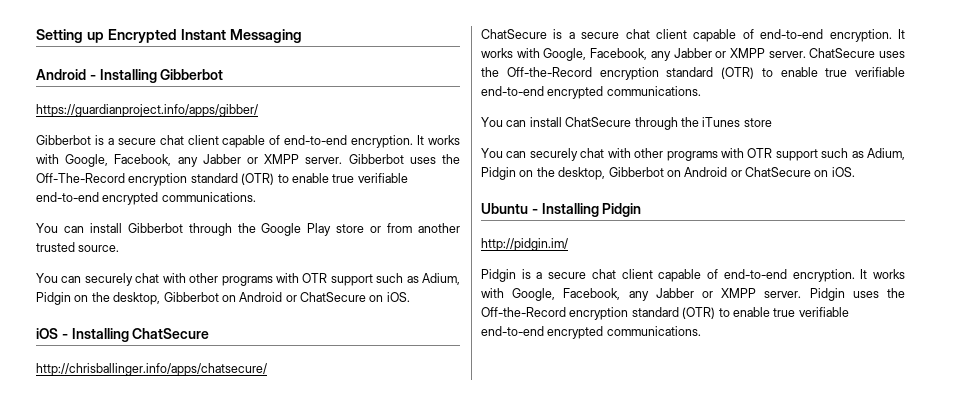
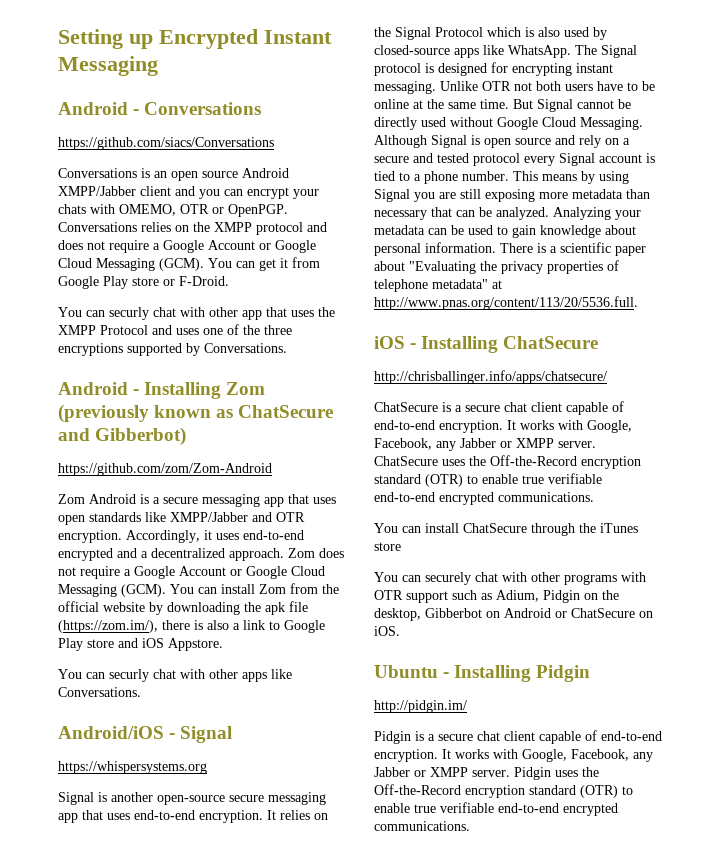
[99,69,224,83] [36,104,258,117] [36,135,461,148] [36,154,460,167] [36,173,408,186] [36,192,256,205] [36,223,461,236] [36,242,120,252] [36,273,461,286] [36,292,410,305] Installing Gibberbot // https://guardianproject.info/apps/gibber/ // Gibberbot is a secure chat client capable of end-to-end encryption. It works with Google, Facebook, any Jabber or XMPP server. Gibberbot uses the Off-The-Record encryption standard (OTR) to enable true verifiable end-to-end encrypted communications. // You can install Gibberbot through the Google Play store or from another trusted source. // You can securely chat with other programs with OTR support such as Adium, Pidgin on the desktop, Gibberbot on Android or ChatSecure on iOS. -> [144,102,262,115] [58,137,274,150] [58,168,289,181] [58,186,319,199] [58,204,288,217] [58,222,327,235] [58,240,316,253] [58,257,320,271] [58,276,229,289] [58,307,335,320] [58,324,292,335] [58,343,287,356] [58,382,266,399] [58,404,334,423] [58,427,187,446] [58,463,272,476] [58,494,336,507] [58,512,305,525] [58,530,304,543] [58,548,344,561] [58,566,325,579] [58,583,339,597] [58,601,308,615] [58,620,325,633] [58,638,223,651] [58,669,292,682] [58,687,141,697] [58,726,233,743] [58,761,207,774] [58,792,326,805] [58,810,328,823] [374,27,607,40] [374,45,637,58] [374,62,613,76] [374,81,655,94] [374,99,631,112] [374,117,643,130] [374,135,630,148] [374,153,655,166] [374,171,629,184] [374,189,650,202] [374,207,641,220] [374,225,636,238] [374,242,646,256] [374,260,619,274] [374,279,502,292] [374,296,638,310] Conversations // https://github.com/siacs/Conversations // Conversations is an open source Android XMPP/Jabber client and you can encrypt your chats with OMEMO, OTR or OpenPGP. Conversations relies on the XMPP protocol and does not require a Google Account or Google Cloud Messaging (GCM). You can get it from Google Play store or F-Droid. // You can securly chat with other app that uses the XMPP Protocol and uses one of the three encryptions supported by Conversations. // Android - Installing Zom (previously known as ChatSecure and Gibberbot) // https://github.com/zom/Zom-Android // Zom Android is a secure messaging app that uses open standards like XMPP/Jabber and OTR encryption. Accordingly, it uses end-to-end encrypted and a decentralized approach. Zom does not require a Google Account or Google Cloud Messaging (GCM). You can install Zom from the official website by downloading the apk file (https://zom.im/), there is also a link to Google Play store and iOS Appstore. // You can securly chat with other apps like Conversations. // Android/iOS - Signal // https://whispersystems.org // Signal is another open-source secure messaging app that uses end-to-end encryption. It relies on the Signal Protocol which is also used by closed-source apps like WhatsApp. The Signal protocol is designed for encrypting instant messaging. Unlike OTR not both users have to be online at the same time. But Signal cannot be directly used without Google Cloud Messaging. Although Signal is open source and rely on a secure and tested protocol every Signal account is tied to a phone number. This means by using Signal you are still exposing more metadata than necessary that can be analyzed. Analyzing your metadata can be used to gain knowledge about personal information. There is a scientific paper about "Evaluating the privacy properties of telephone metadata" at http://www.pnas.org/content/113/20/5536.full.

